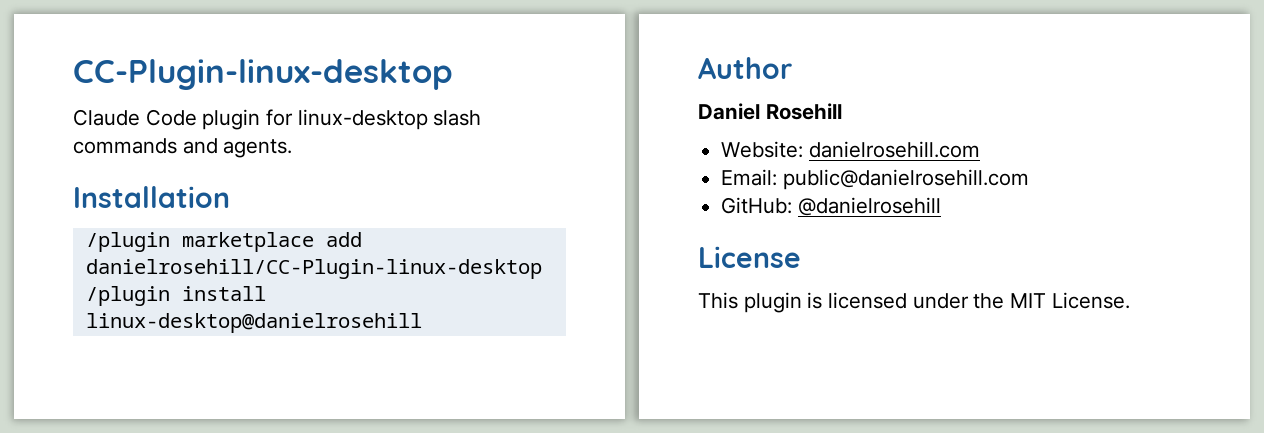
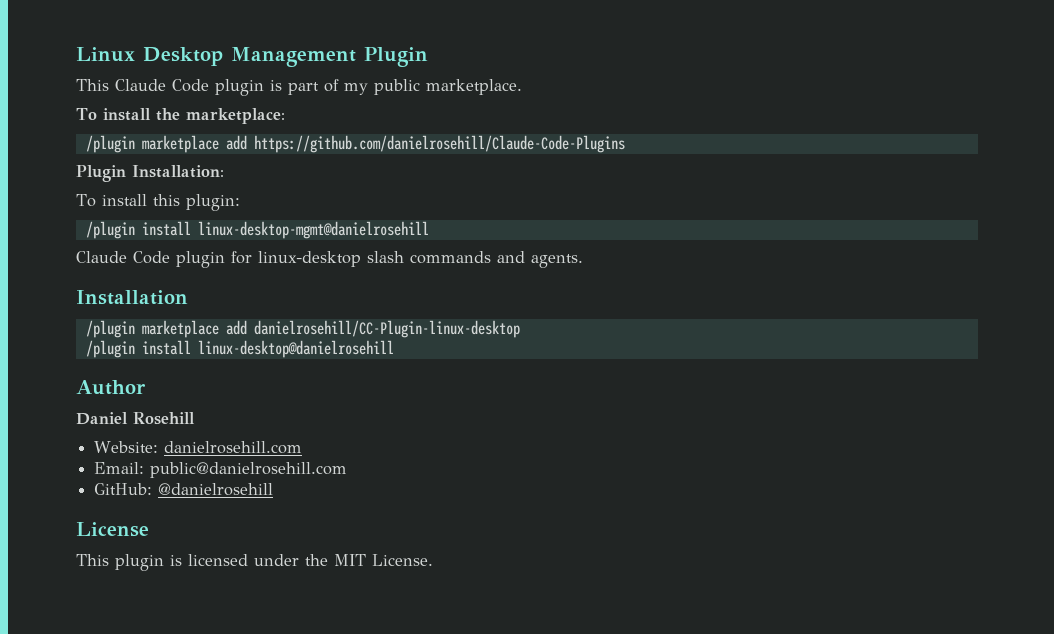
[73,59,453,90] CC-Plugin-linux-desktop -> [76,47,428,67] [76,79,522,96] [76,108,285,124] [85,135,625,153] [76,165,224,182] [76,194,240,211] [85,221,429,239] Linux Desktop Management Plugin // This Claude Code plugin is part of my public marketplace. // To install the marketplace: // /plugin marketplace add https://github.com/danielrosehill/Claude-Code-Plugins // Plugin Installation: // To install this plugin: // /plugin install linux-desktop-mgmt@danielrosehill

